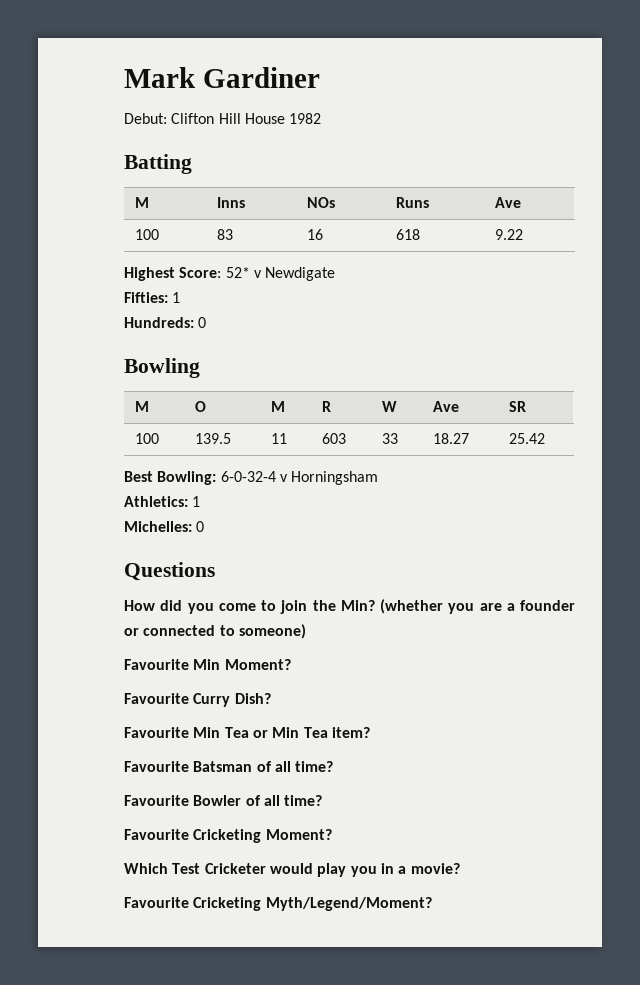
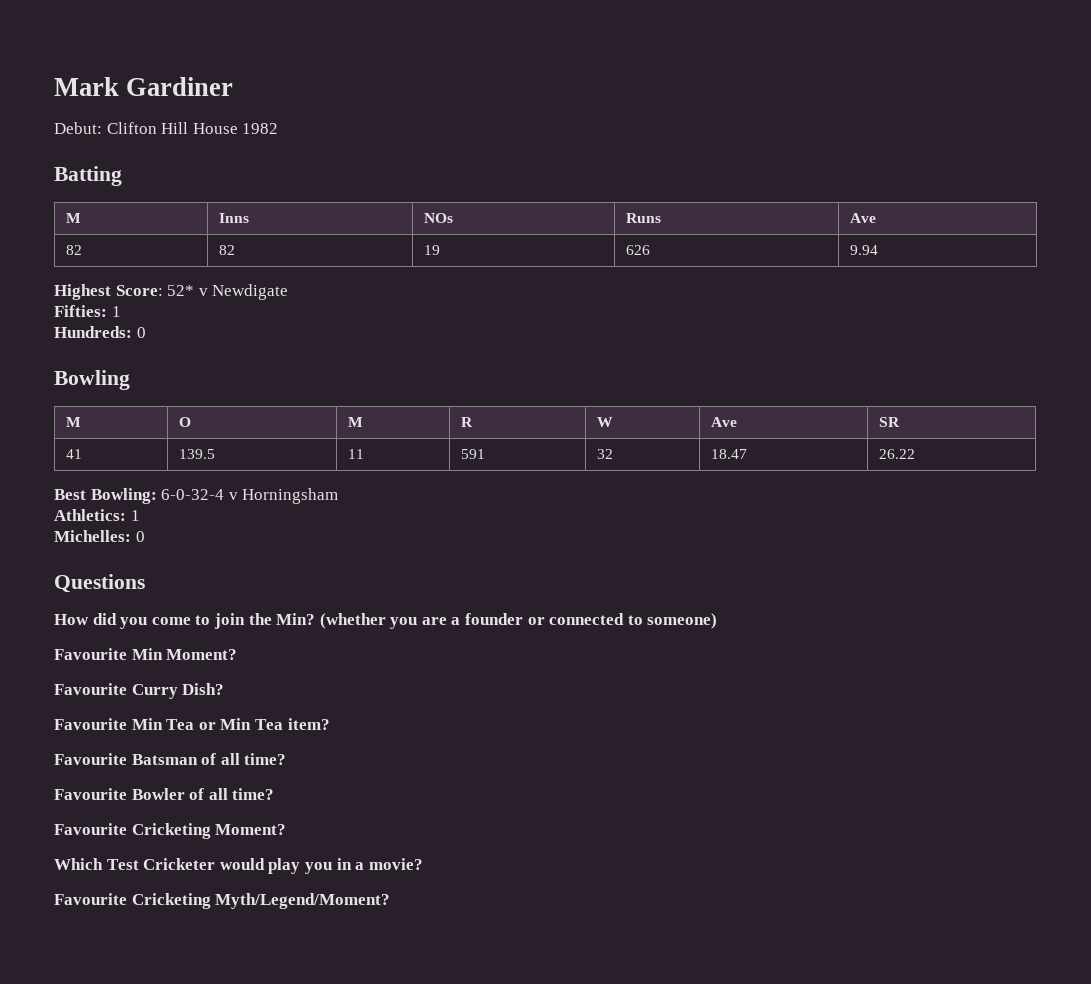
[135,229,160,240] [217,229,234,240] [307,229,324,240] [396,229,421,240] [495,229,524,240] 100 | 83 | 16 | 618 | 9.22 -> [66,245,83,255] [219,245,236,255] [424,245,441,255] [626,245,651,255] [850,245,879,255] 82 | 82 | 19 | 626 | 9.94
[135,433,160,444] 100 -> [66,449,83,459] 41
[322,433,347,444] [382,433,399,444] [433,433,470,444] [509,433,546,444] 603 | 33 | 18.27 | 25.42 -> [461,449,486,459] [597,449,614,459] [711,449,748,459] [879,449,916,459] 591 | 32 | 18.47 | 26.22

